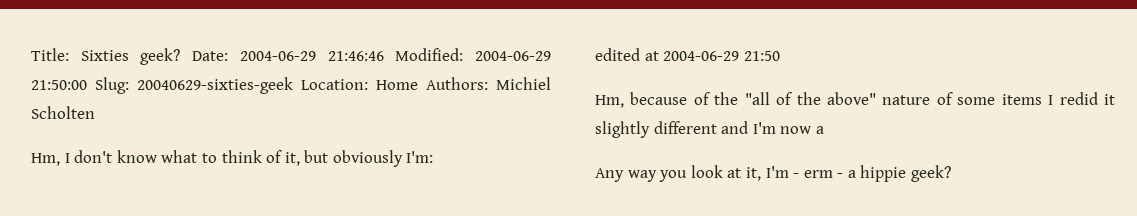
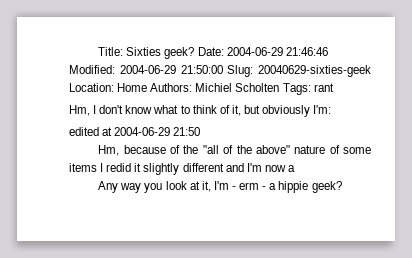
(95, 112) none -> [282,83,334,95] Tags: rant

